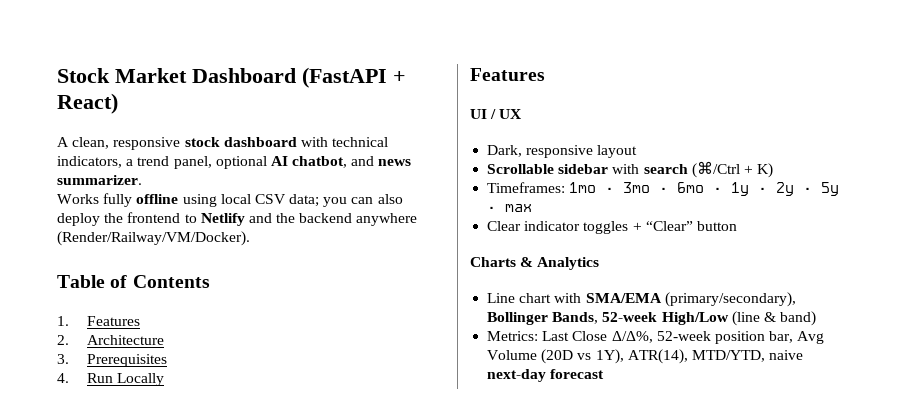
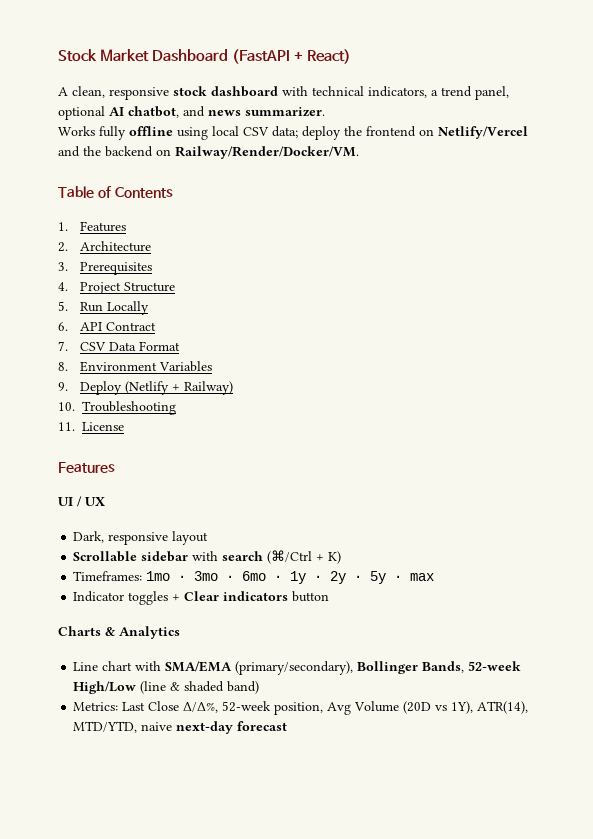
[323,194,403,207] you can also -> (298, 132) none
[184,213,245,226] to Netlify -> [419,126,528,139] on Netlify/Vercel
[356,213,418,226] [57,231,250,246] anywhere (Render/Railway/VM/Docker). -> [156,146,359,159] on Railway/Render/Docker/VM.
(69, 378) none -> [79,282,175,294] [58,301,68,311] Project Structure // 5.
(164, 379) none -> [58,322,156,331] [58,341,180,351] [58,361,212,372] [58,381,233,395] [58,401,176,415] [58,422,124,431] // 6. API Contract // 7. CSV Data Format // 8. Environment Variables // 9. Deploy (Netlify + Railway) // 10. Troubleshooting // 11. License
[487,221,693,234] Clear indicator toggles + “Clear” -> [73,591,289,605] Indicator toggles + Clear indicators
(776, 317) none -> [184,681,225,692] shaded
[714,331,794,344] position bar, -> [274,702,324,715] position,

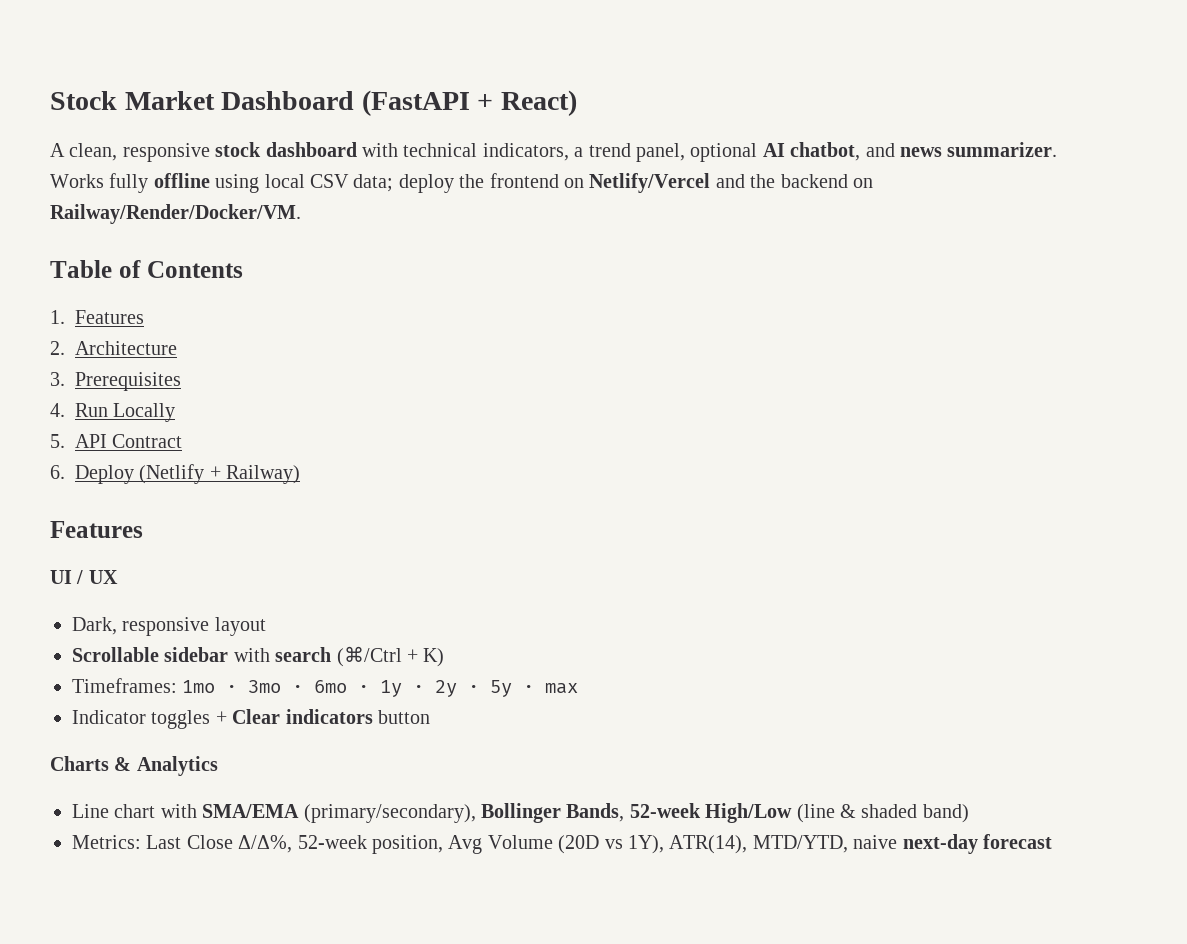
[79,282,175,294] [58,301,68,311] Project Structure // 5. -> (65, 410) none
[58,322,68,331] 6. -> [50,434,65,448] 5.
[58,341,180,351] [58,361,212,372] [58,382,68,391] 7. CSV Data Format // 8. Environment Variables // 9. -> [50,465,65,479] 6.
[58,401,176,415] [58,422,124,431] // 10. Troubleshooting // 11. License -> (301, 474) none

